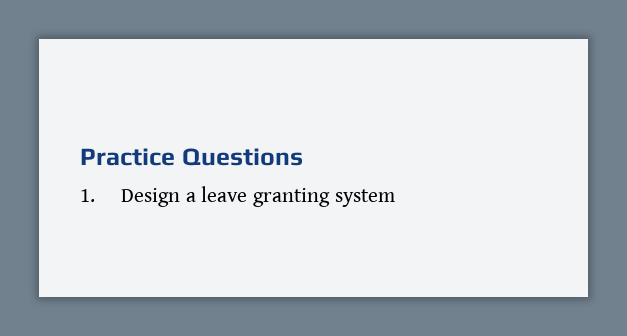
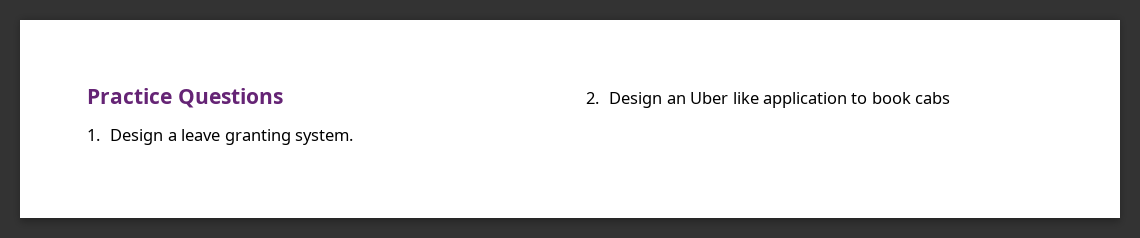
[334,189,395,207] system -> [294,130,353,145] [586,92,951,108] system. // 2. Design an Uber like application to book cabs

